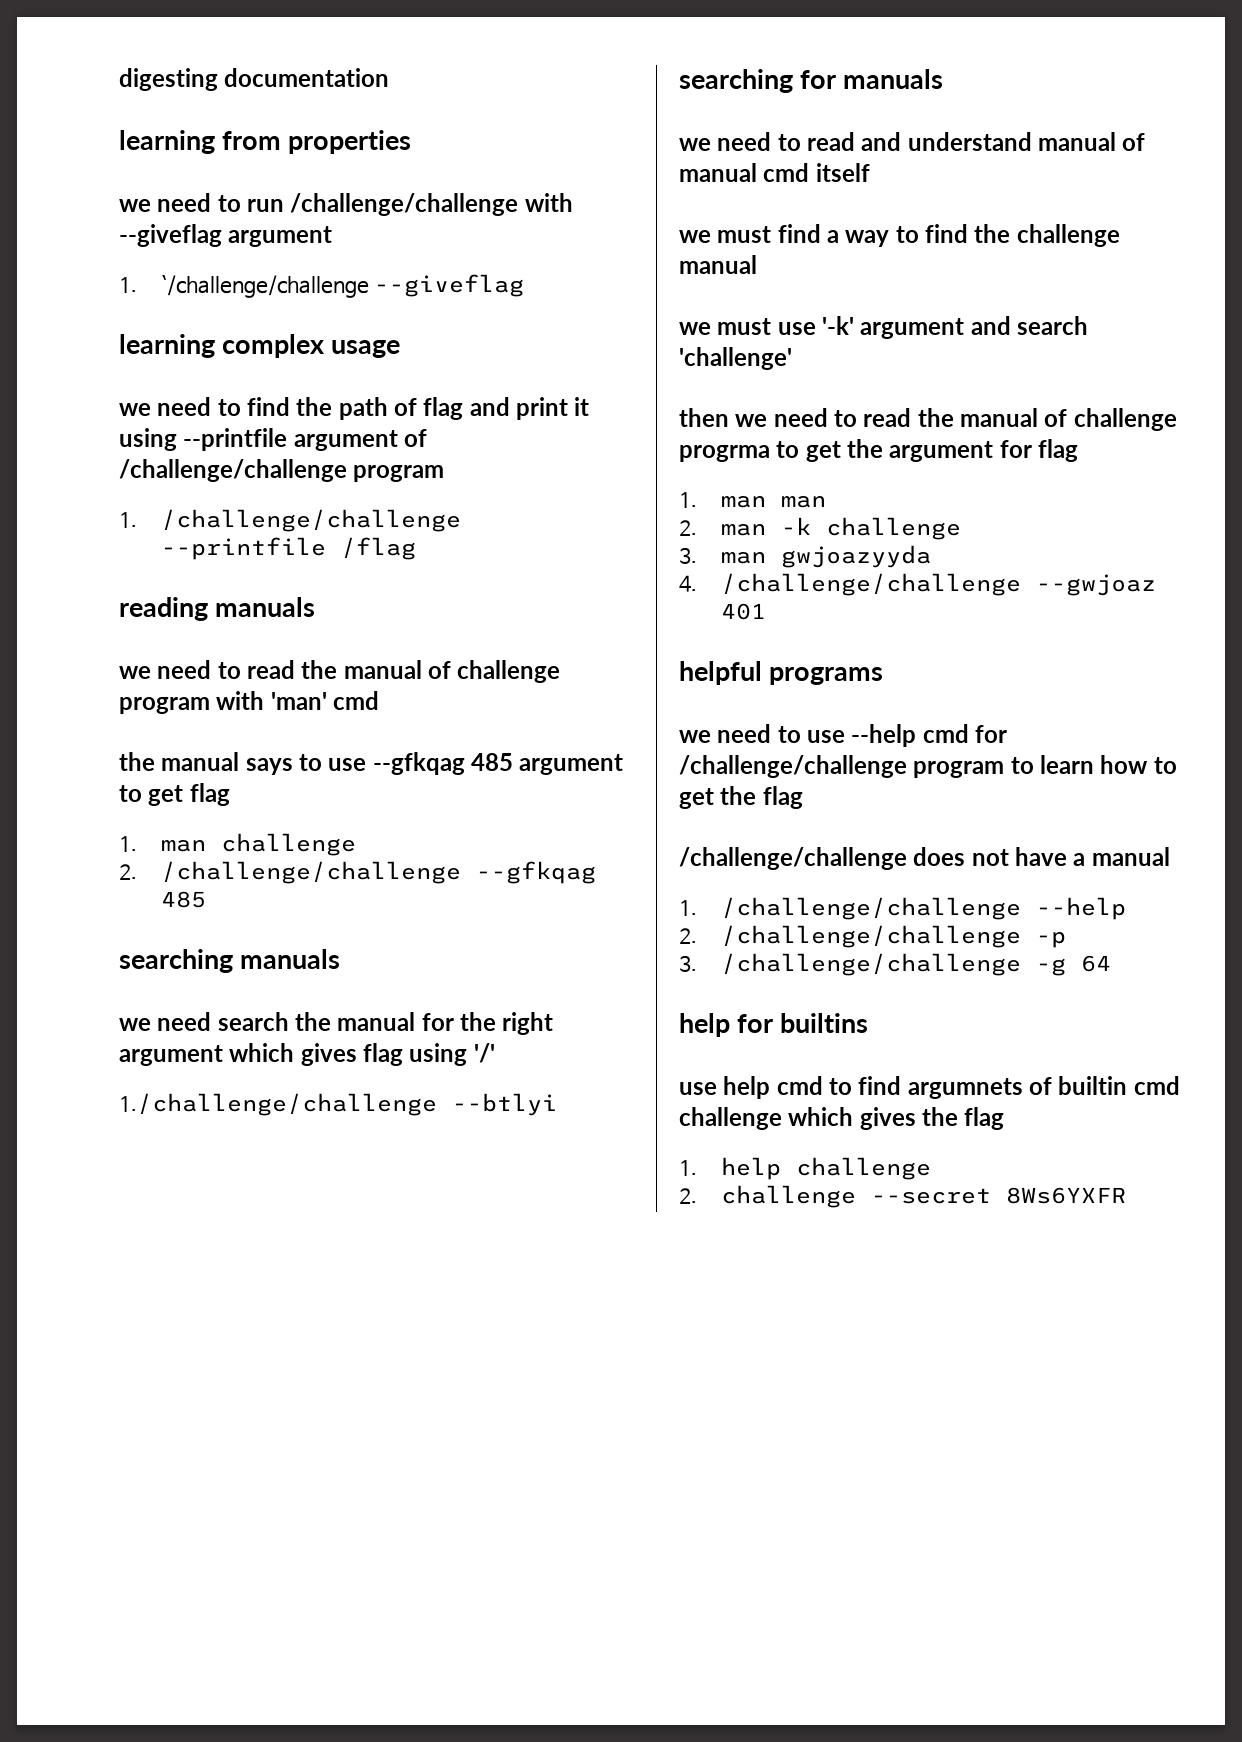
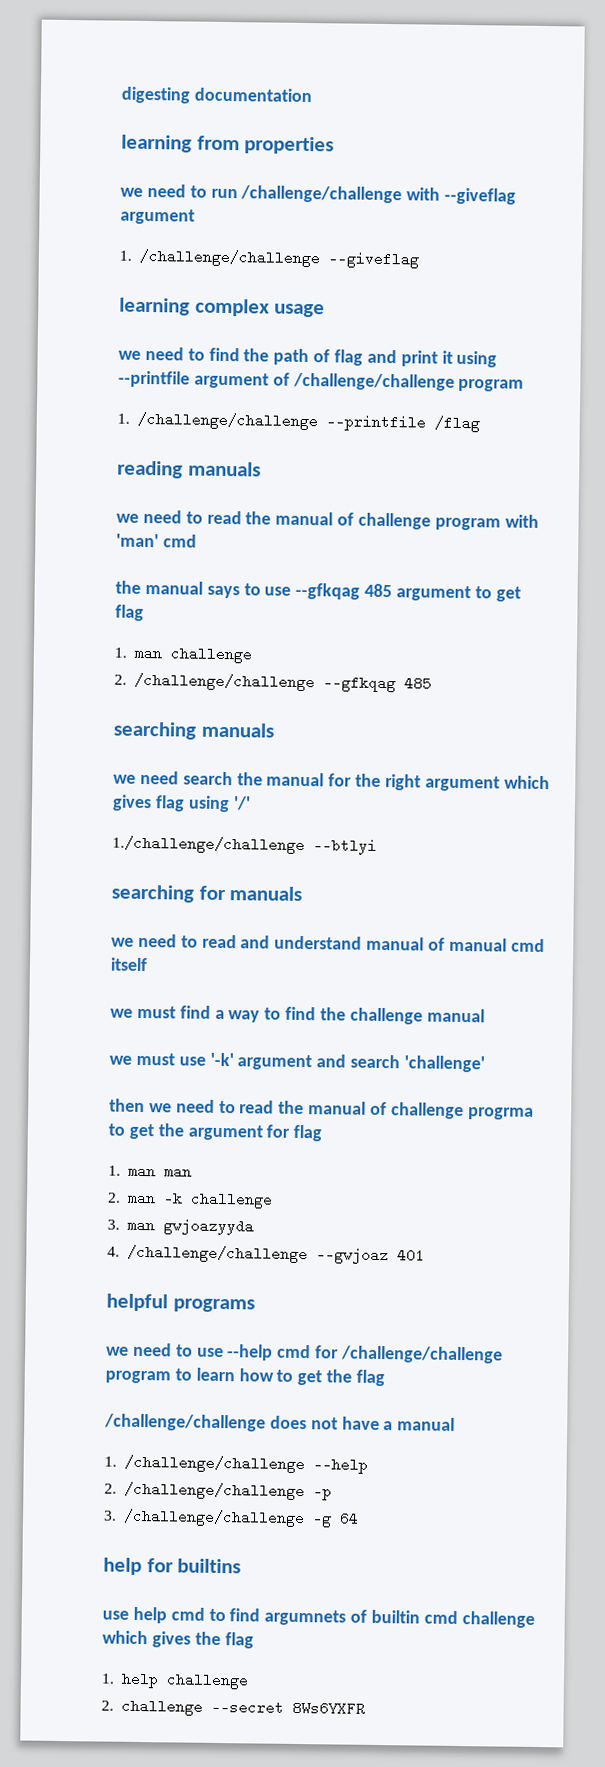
[160,275,369,298] `/challenge/challenge -> [138,248,320,268] /challenge/challenge

